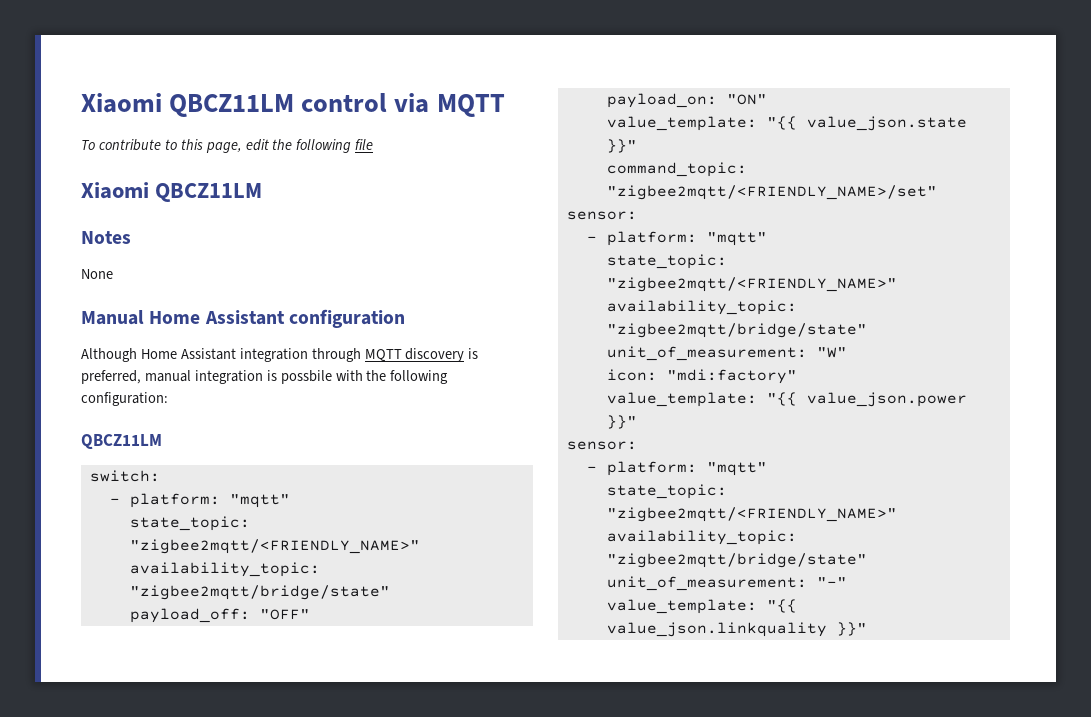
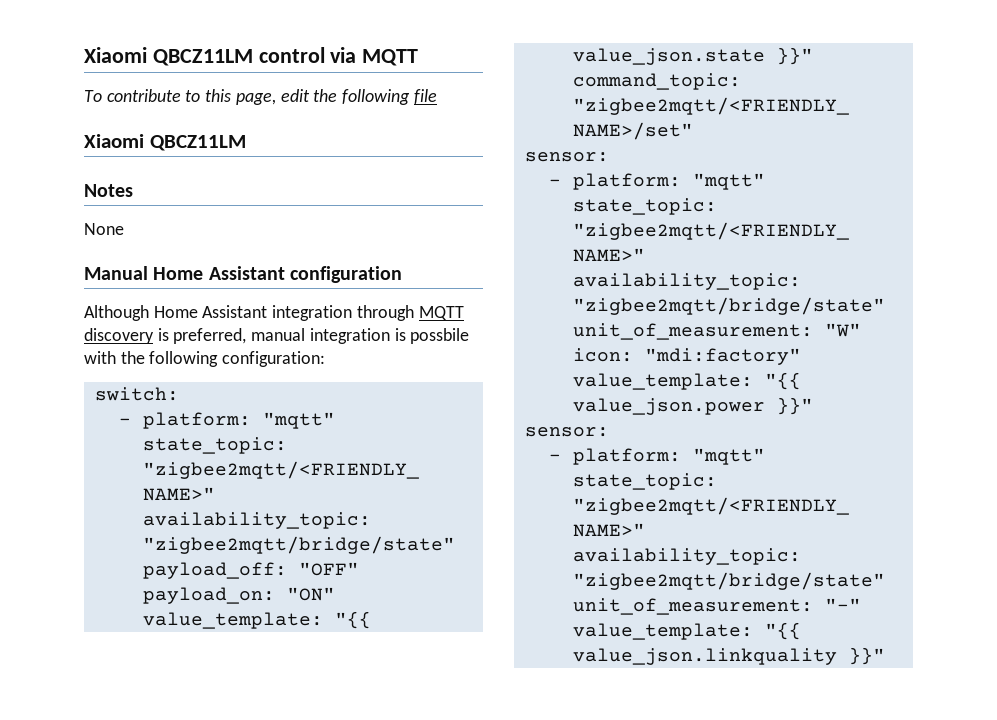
[81,434,162,450] // QBCZ11LM -> (326, 359) none

